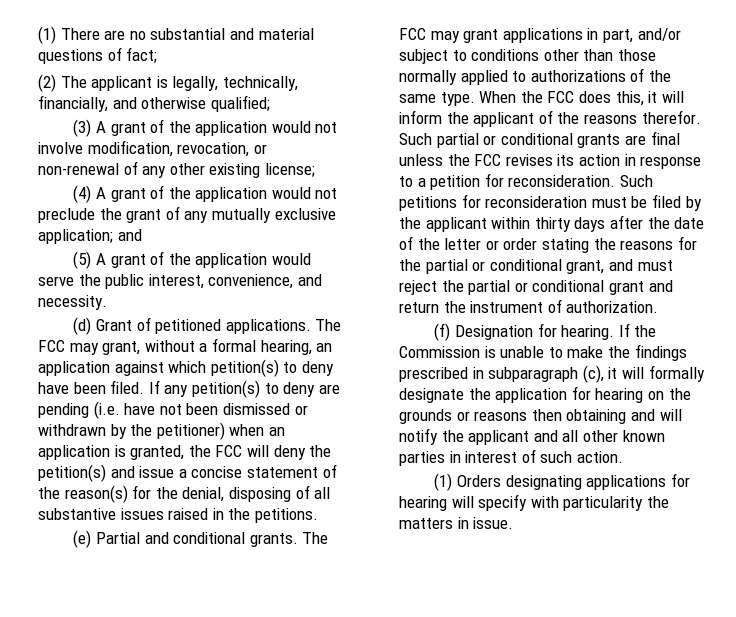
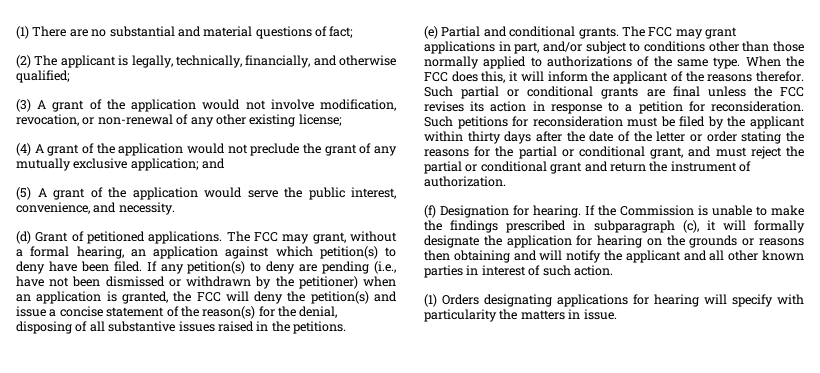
[93,401,120,419] (i.e. -> [374,261,397,274] (i.e.,

